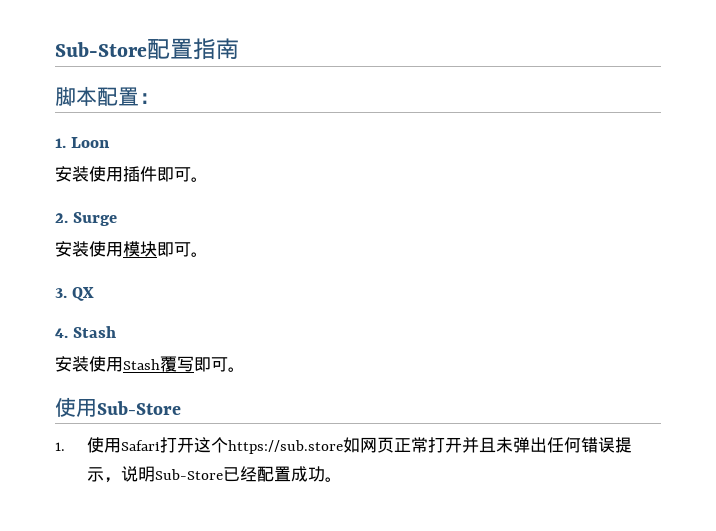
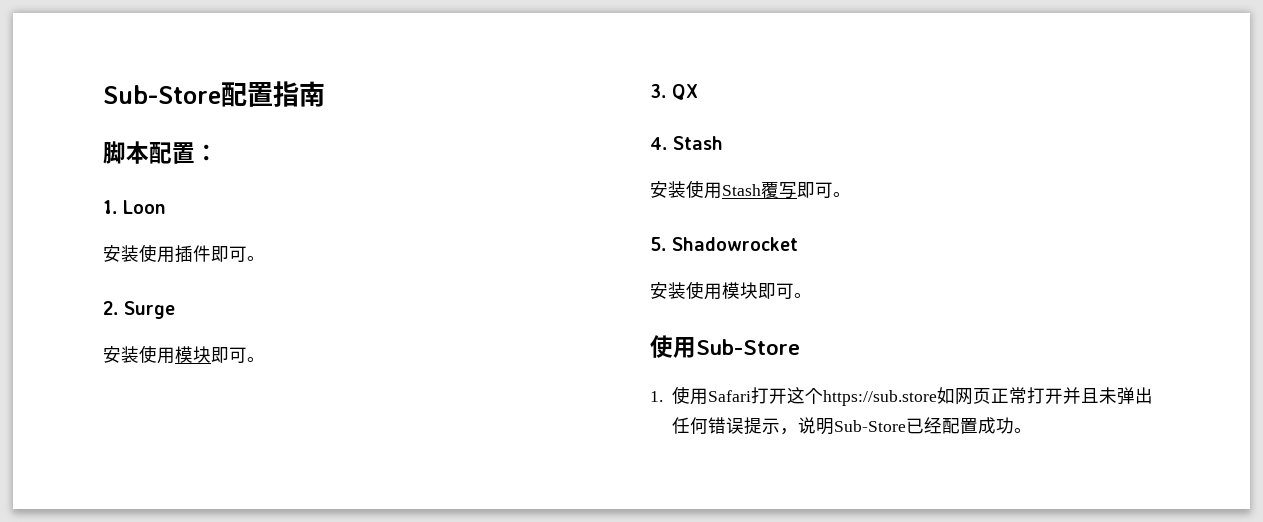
(245, 369) none -> [650,237,798,251] [650,281,812,300] // 5. Shadowrocket // 安装使用模块即可。

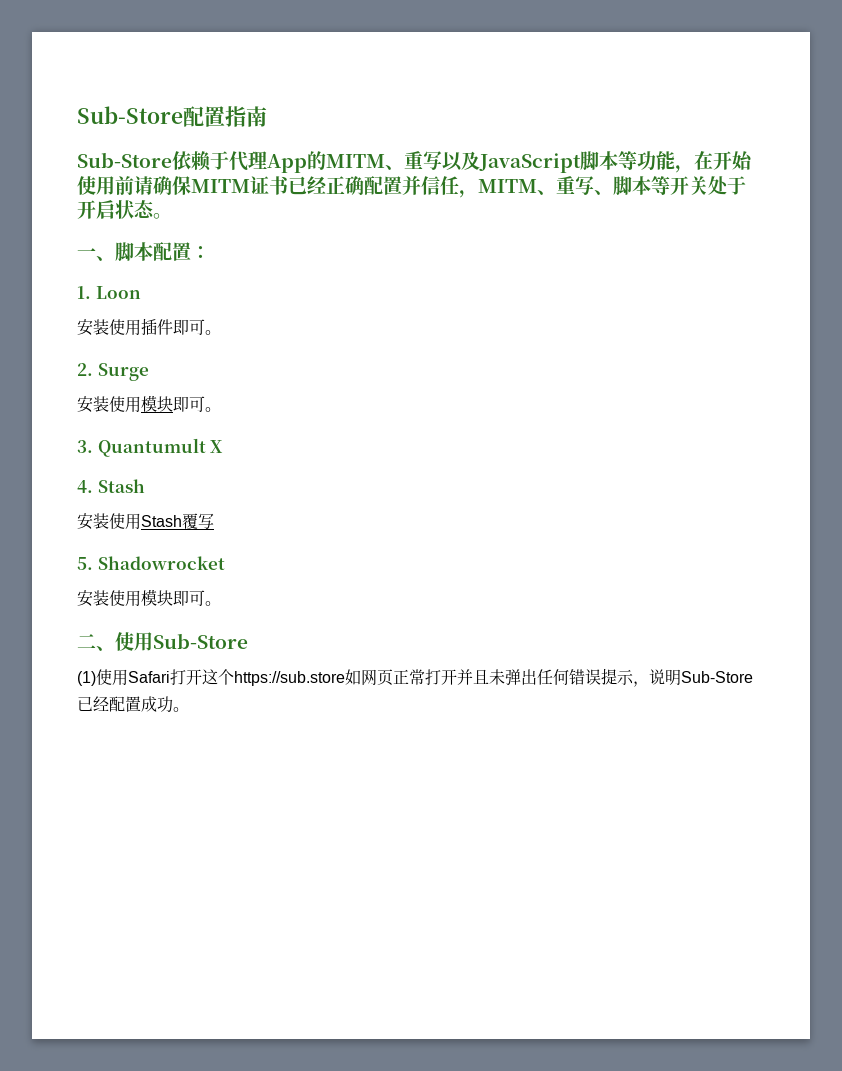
(325, 94) none -> [77,151,753,173] [77,175,746,198] [77,200,172,219] [77,248,115,261] Sub-Store依赖于代理App的MITM、重写以及JavaScript脚本等功能，在开始使用前请确保MITM证书已经正确配置并信任，MITM、重写、脚本等开关处于开启状态。 // 一、
[672,84,698,100] QX -> [97,438,224,457] Quantumult X
[797,182,851,198] 即可。 -> (214, 521) none
(812, 295) none -> [77,634,115,651] 二、
[650,391,663,402] 1. -> [77,671,96,686] (1)

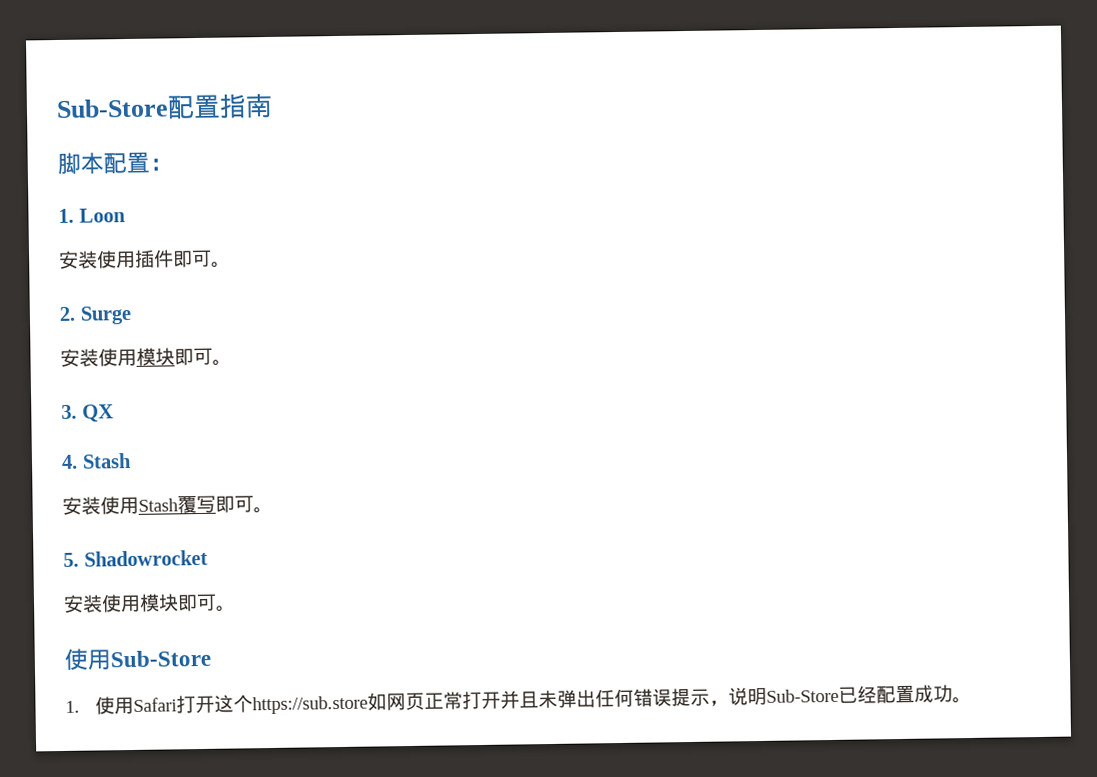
[77,151,753,173] [77,175,746,198] [77,200,172,219] [77,248,115,261] Sub-Store依赖于代理App的MITM、重写以及JavaScript脚本等功能，在开始使用前请确保MITM证书已经正确配置并信任，MITM、重写、脚本等开关处于开启状态。 // 一、 -> (273, 105) none
[97,438,224,457] Quantumult X -> [81,404,114,423] QX
(214, 521) none -> [215,495,273,514] 即可。
[77,634,115,651] 二、 -> (236, 608) none
[77,671,96,686] (1) -> [65,700,80,713] 1.

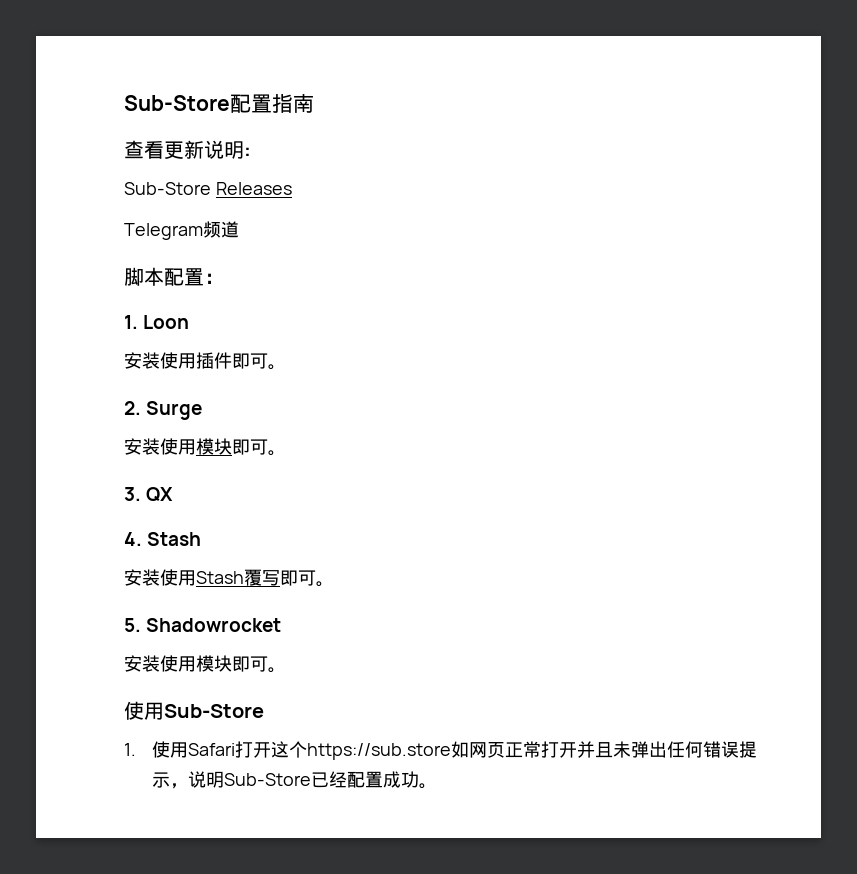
(273, 105) none -> [124,140,251,159] [124,182,292,195] [124,221,239,240] // 查看更新说明: // Sub-Store Releases // Telegram频道

